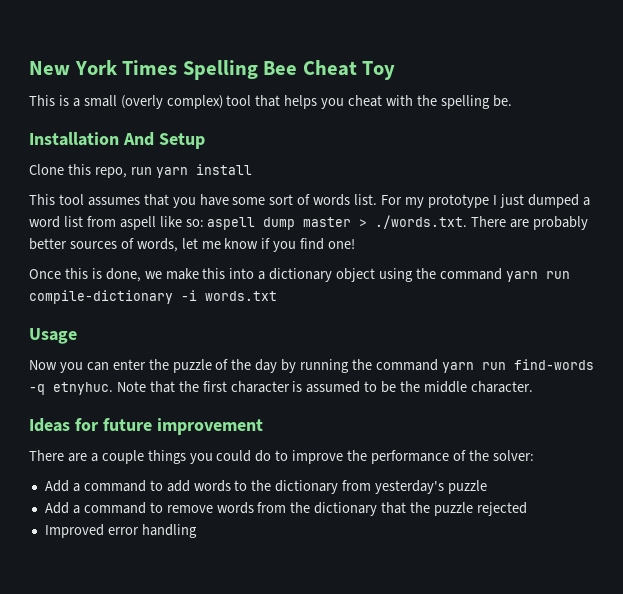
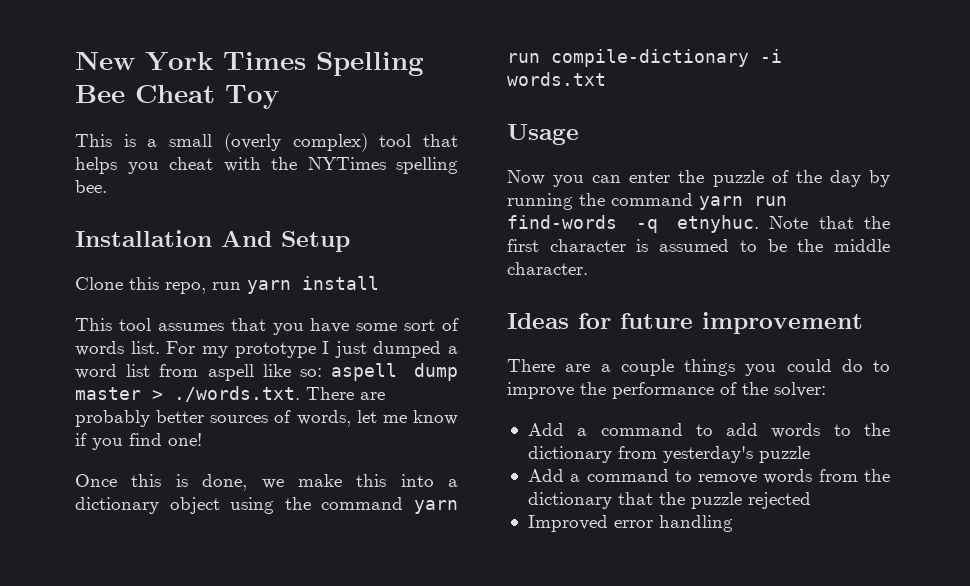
[440,95,512,109] spelling be. -> [307,157,458,174] [75,180,107,193] NYTimes spelling bee.

